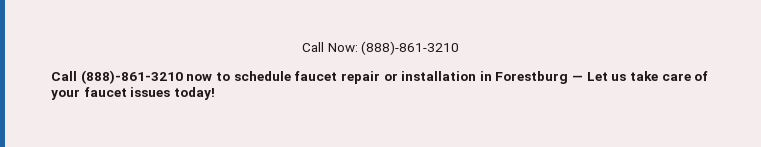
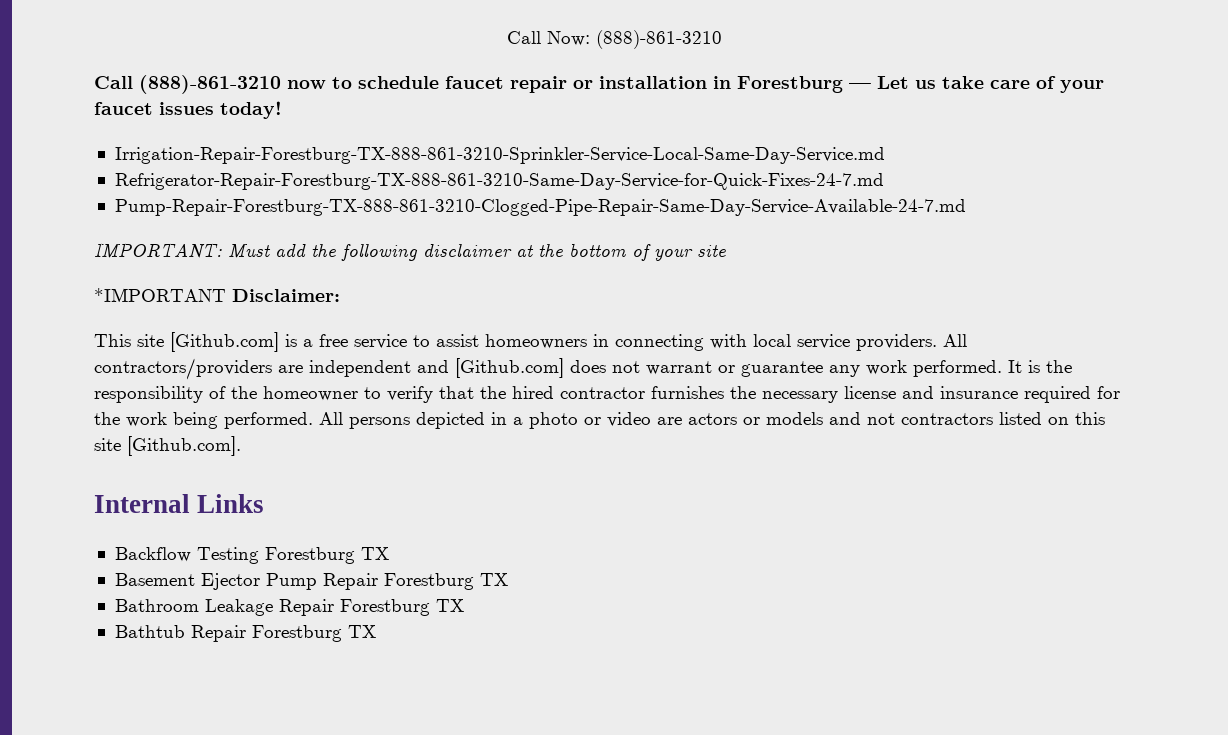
(215, 93) none -> [114,147,885,164] [114,173,884,190] [114,199,966,216] [94,243,726,261] [94,288,340,302] [94,332,967,352] [94,358,1072,380] [94,386,1120,403] [94,412,1105,429] [94,436,241,456] [94,494,265,513] [114,547,389,564] [114,573,508,590] [114,599,464,616] [114,625,376,642] // Irrigation-Repair-Forestburg-TX-888-861-3210-Sprinkler-Service-Local-Same-Day-Service.md // Refrigerator-Repair-Forestburg-TX-888-861-3210-Same-Day-Service-for-Quick-Fixes-24-7.md // Pump-Repair-Forestburg-TX-888-861-3210-Clogged-Pipe-Repair-Same-Day-Service-Available-24-7.md // IMPORTANT: Must add the following disclaimer at the bottom of your site // *IMPORTANT Disclaimer: // This site [Github.com] is a free service to assist homeowners in connecting with local service providers. All contractors/providers are independent and [Github.com] does not warrant or guarantee any work performed. It is the responsibility of the homeowner to verify that the hired contractor furnishes the necessary license and insurance required for the work being performed. All persons depicted in a photo or video are actors or models and not contractors listed on this site [Github.com]. // Internal Links // Backflow Testing Forestburg TX // Basement Ejector Pump Repair Forestburg TX // Bathroom Leakage Repair Forestburg TX // Bathtub Repair Forestburg TX

